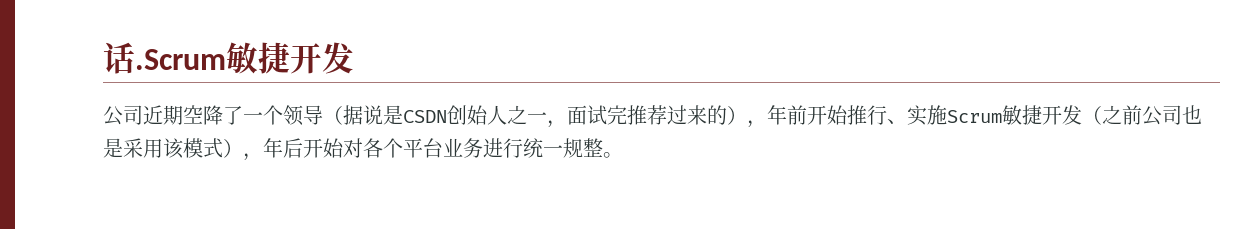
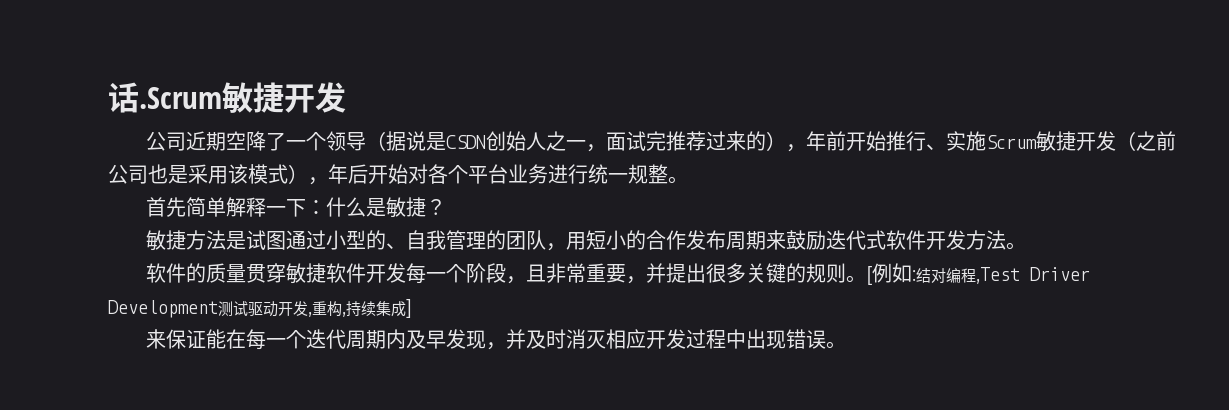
(623, 155) none -> [146,197,447,218] [146,230,1027,251] [146,263,1091,285] [108,299,412,318] [146,329,847,350] // 首先简单解释一下：什么是敏捷？ // 敏捷方法是试图通过小型的、自我管理的团队，用短小的合作发布周期来鼓励迭代式软件开发方法。 // 软件的质量贯穿敏捷软件开发每一个阶段，且非常重要，并提出很多关键的规则。[例如:结对编程,Test Driver Development测试驱动开发,重构,持续集成] // 来保证能在每一个迭代周期内及早发现，并及时消灭相应开发过程中出现错误。

